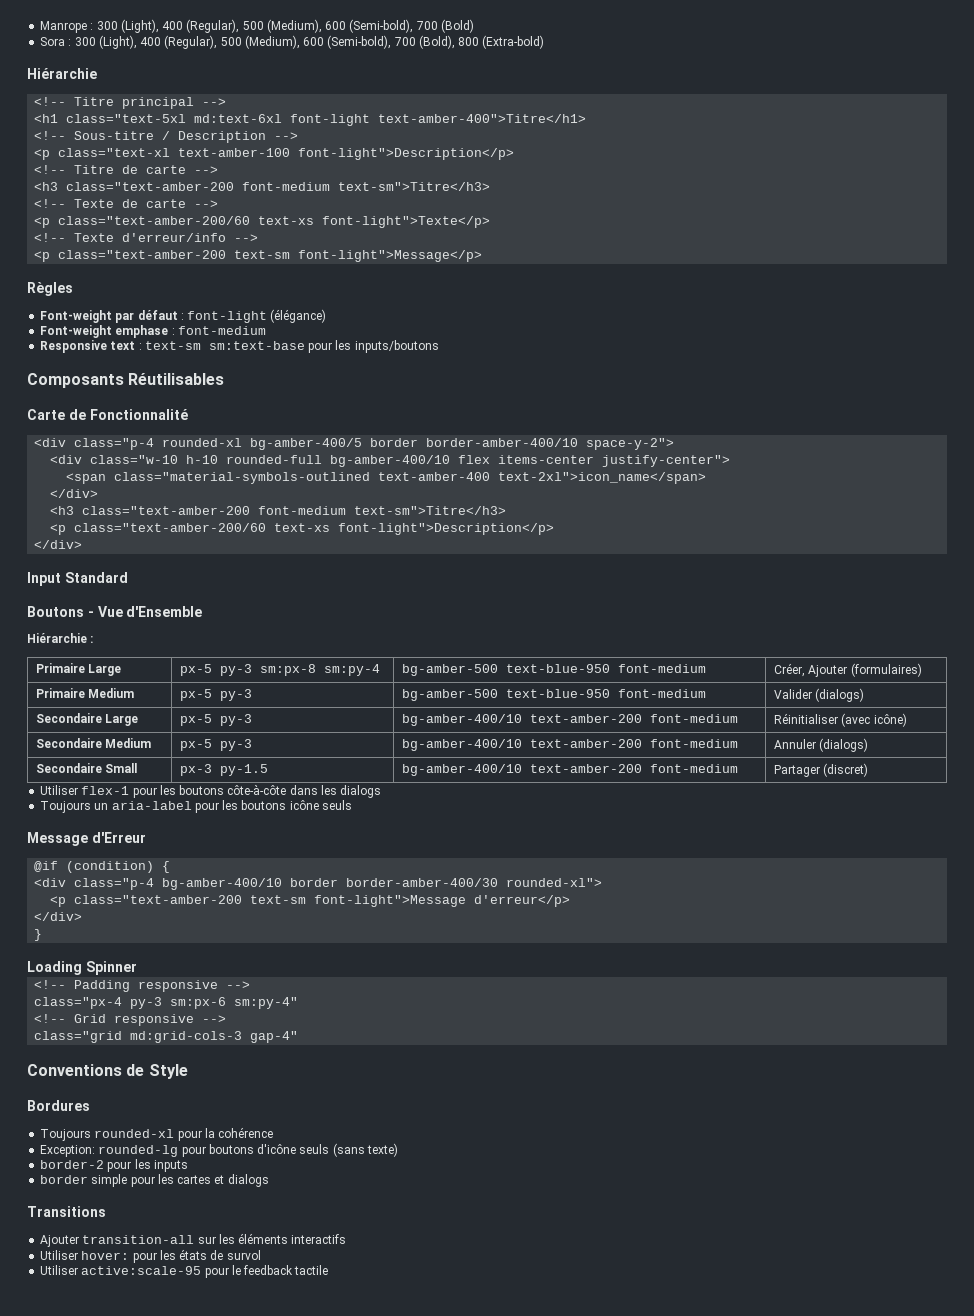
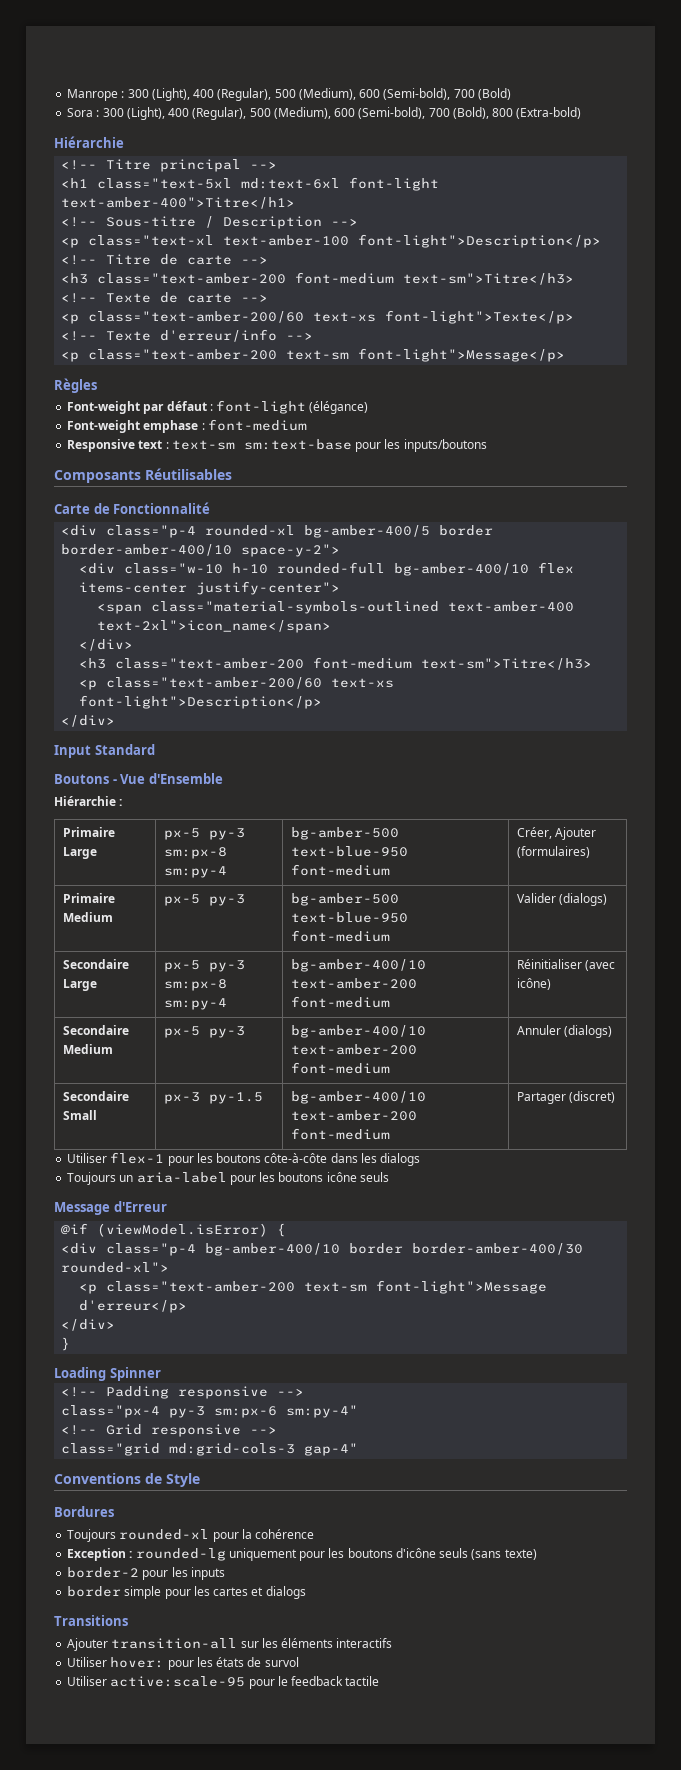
(253, 720) none -> [163,979,227,991] [163,998,227,1010] sm:px-8 sm:py-4
[66,861,155,873] (condition) -> [97,1223,269,1237] (viewModel.isError)
[40,1145,206,1157] Exception: rounded-lg pour -> [67,1548,345,1561] Exception : rounded-lg uniquement pour les

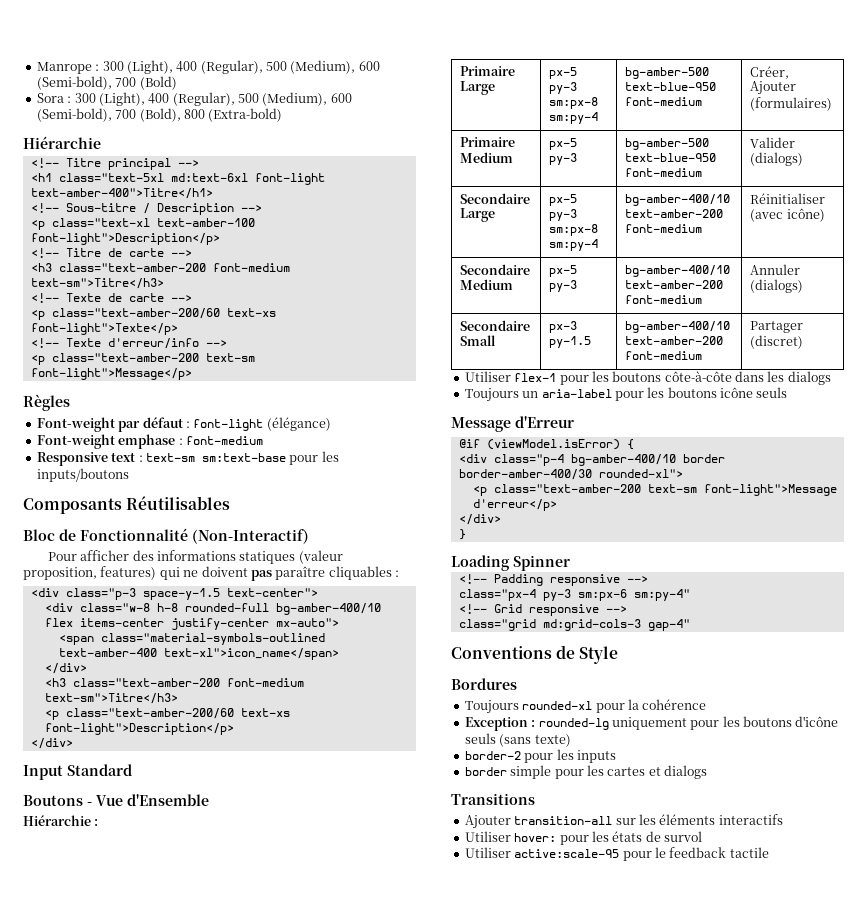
[54,504,90,514] Carte -> [23,529,55,541] Bloc
[61,525,494,538] [61,544,341,557] [79,563,269,574] // <div class="p-4 rounded-xl bg-amber-400/5 border border-amber-400/10 space-y-2"> // <div class="w-10 h-10 -> [192,529,309,544] [47,550,343,564] [23,566,399,581] [30,588,318,600] [44,603,178,612] (Non-Interactif) // Pour afficher des informations statiques (valeur proposition, features) qui ne doivent pas paraître cliquables : // <div class="p-3 space-y-1.5 text-center"> // <div class="w-8 h-8
[196,581,341,595] justify-center"> -> [170,618,339,630] justify-center mx-auto">
[97,620,332,633] text-2xl">icon_name</span> -> [163,648,339,660] text-xl">icon_name</span>

